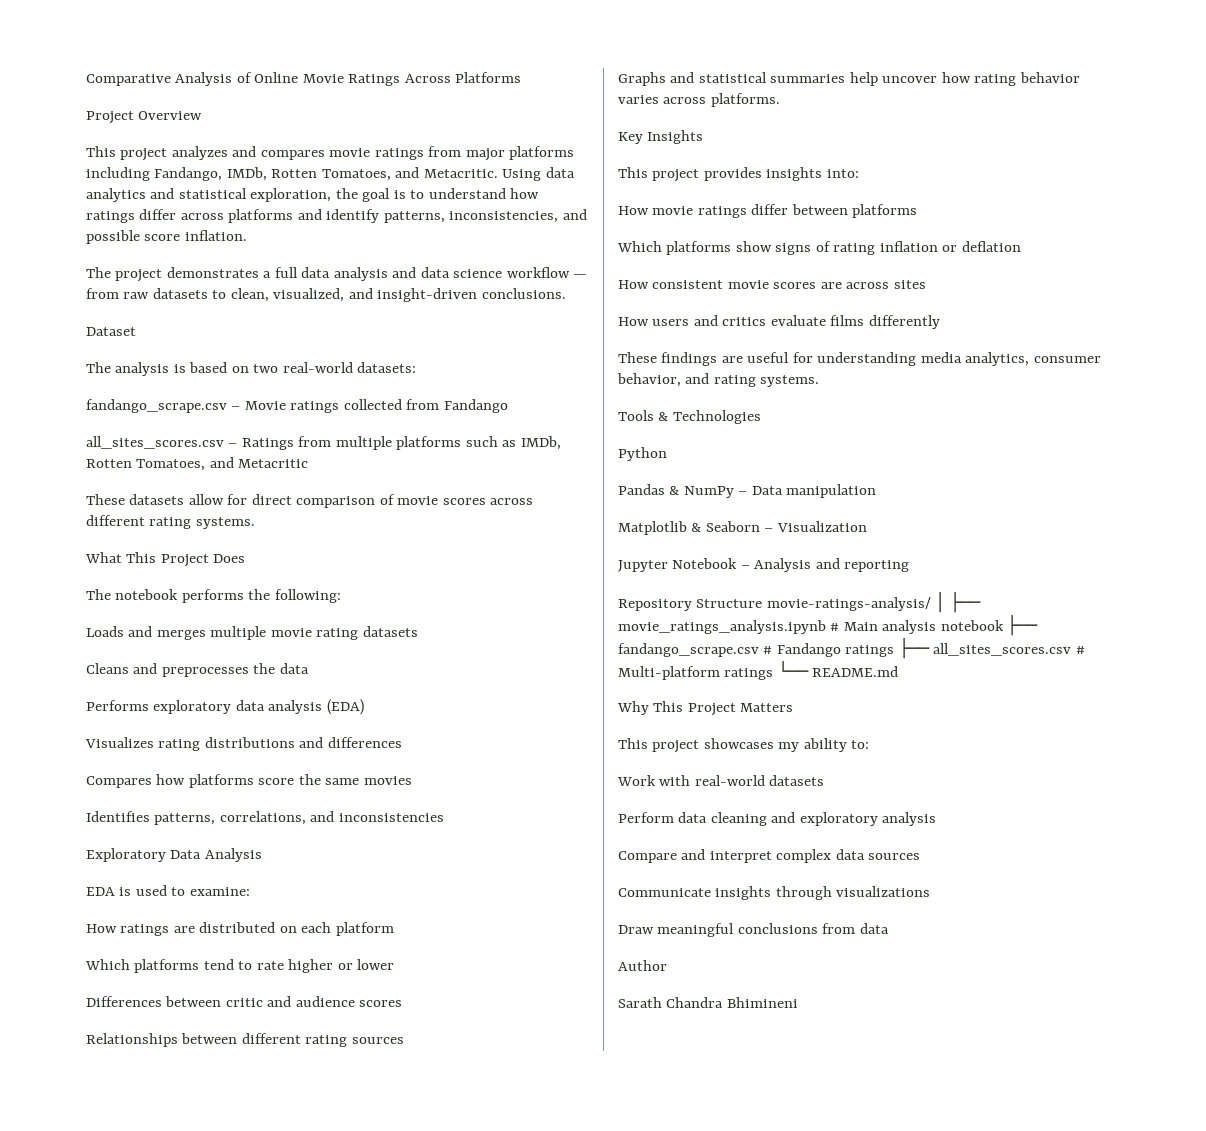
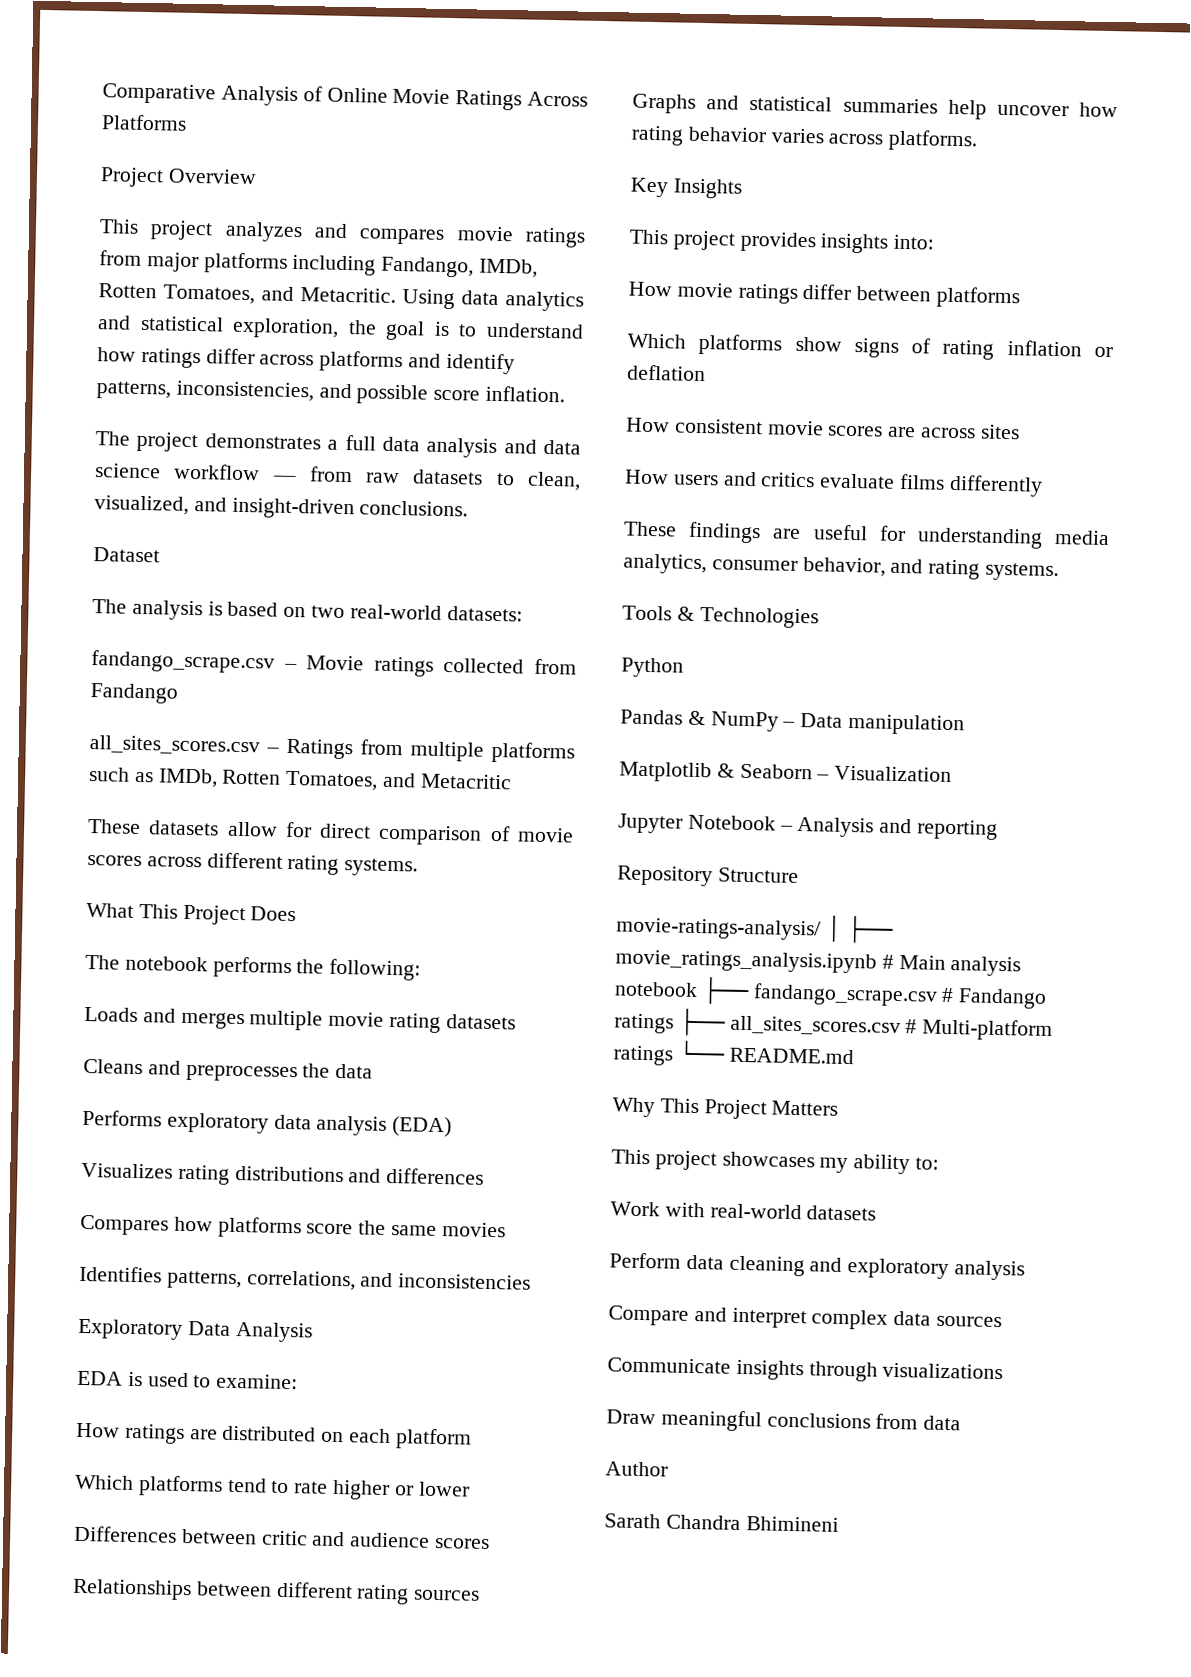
(763, 603) none -> (799, 875) //

